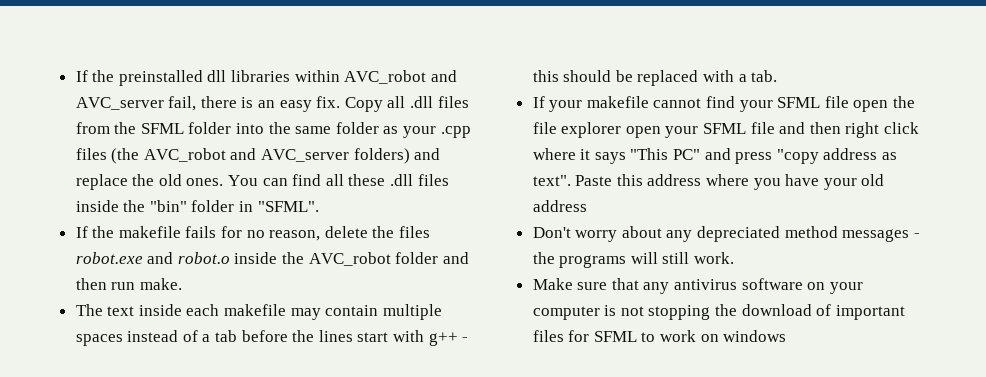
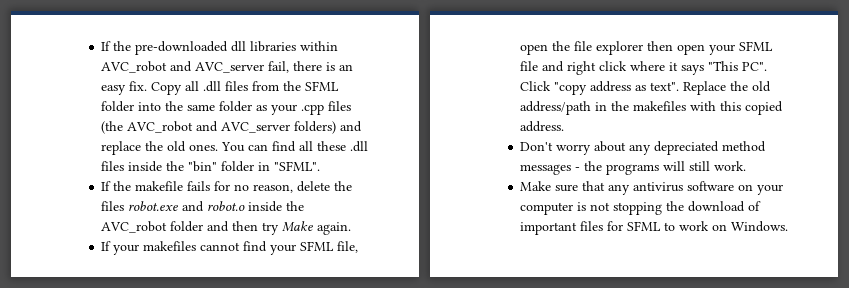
[75,70,203,86] If the preinstalled -> [101,41,229,55] If the pre-downloaded
[111,278,182,290] [75,304,442,320] [75,330,469,346] [532,70,778,86] run make. // The text inside each makefile may contain multiple spaces instead of a tab before the lines start with g++ - this should be replaced with a tab. -> [262,221,352,235] try Make again.
[586,96,649,108] makefile -> [143,241,197,251] makefiles
[824,96,849,108] file -> [337,241,359,253] file,
(622, 130) none -> [647,41,674,51] then
[809,122,841,134] then -> (565, 66) none
[673,148,773,164] PC" and press -> [742,62,768,71] [520,81,552,91] PC". Click
[575,174,885,190] [532,200,587,212] Paste this address where you have your old address -> [683,81,772,95] [520,101,784,115] [520,121,565,132] Replace the old address/path in the makefiles with this copied address.
[723,330,787,342] windows -> [731,221,789,232] Windows.

